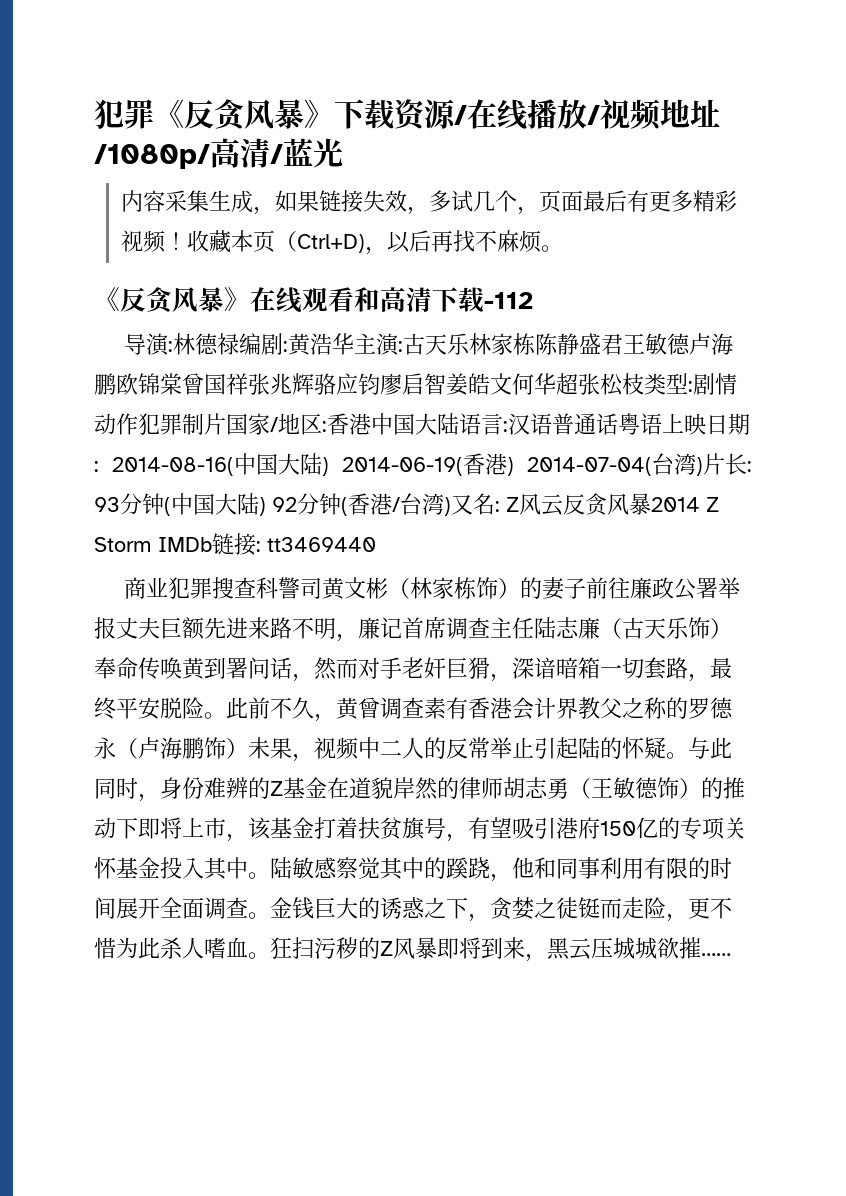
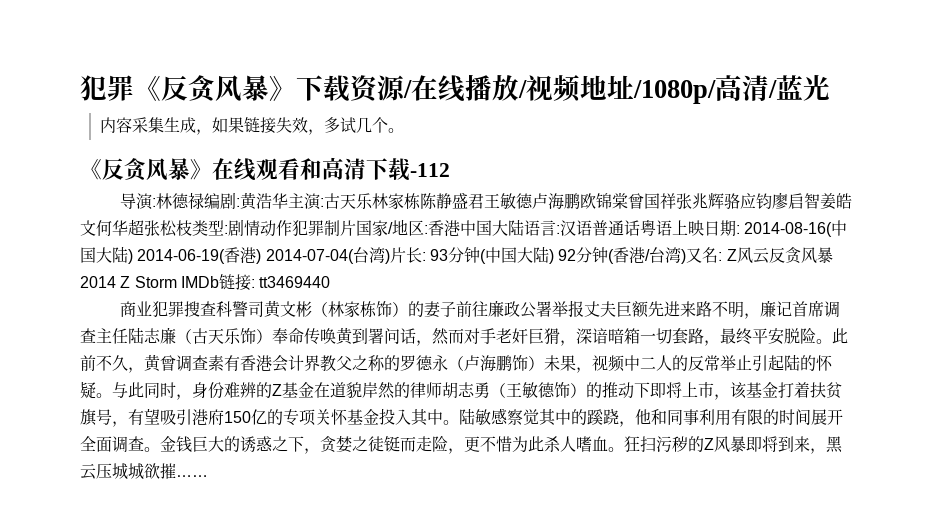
[517,190,738,215] [121,230,542,255] ，页面最后有更多精彩视频！收藏本页（Ctrl+D)，以后再找不麻烦 -> (389, 125) none

